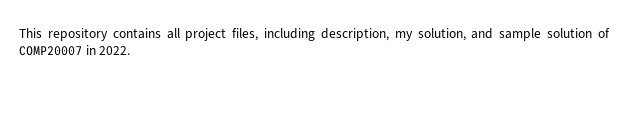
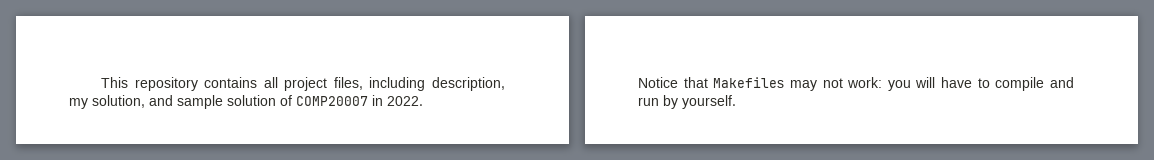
(131, 50) none -> [638,77,1074,91] [638,95,736,109] // Notice that Makefiles may not work: you will have to compile and run by yourself.

